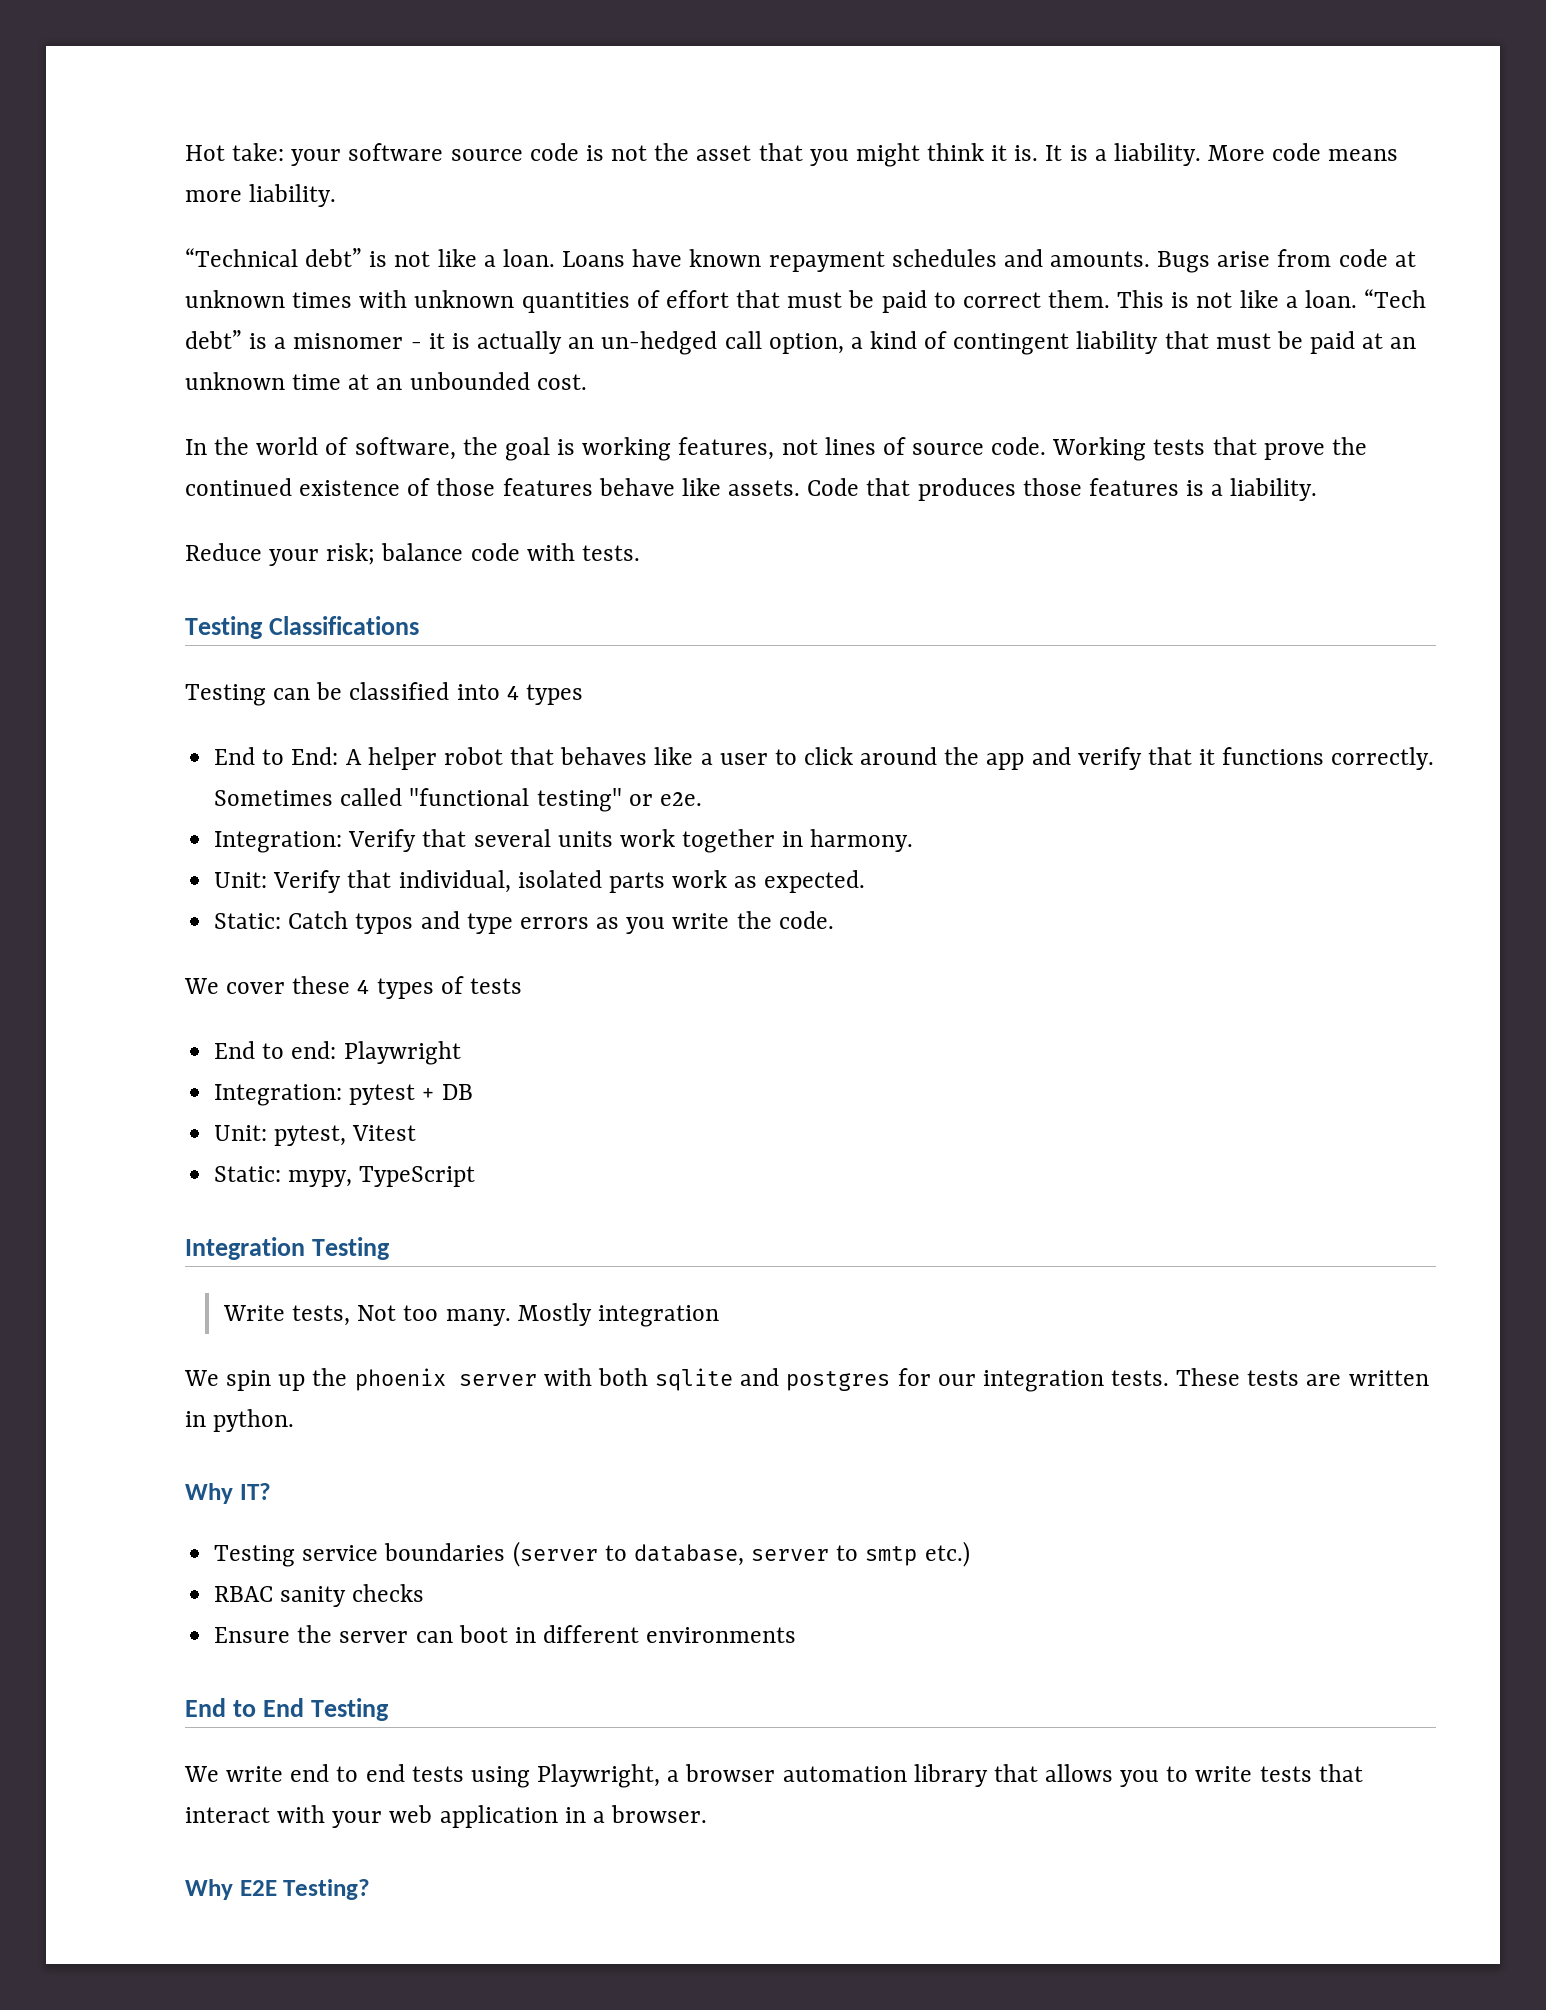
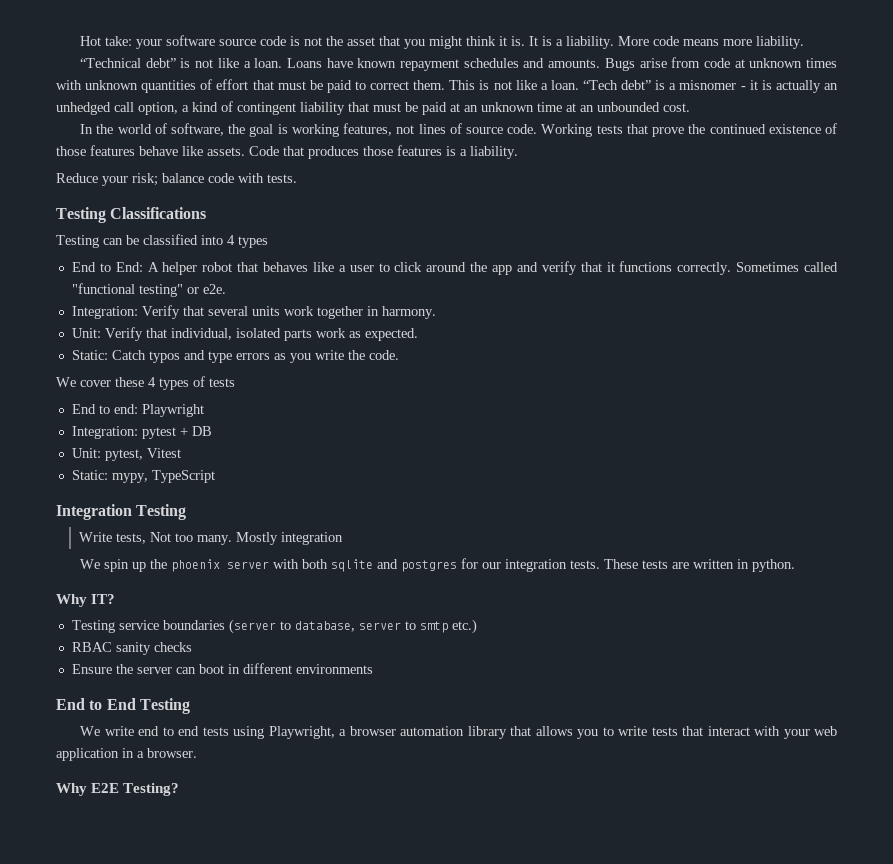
[601,331,718,355] un-hedged -> [56,102,111,115] unhedged

